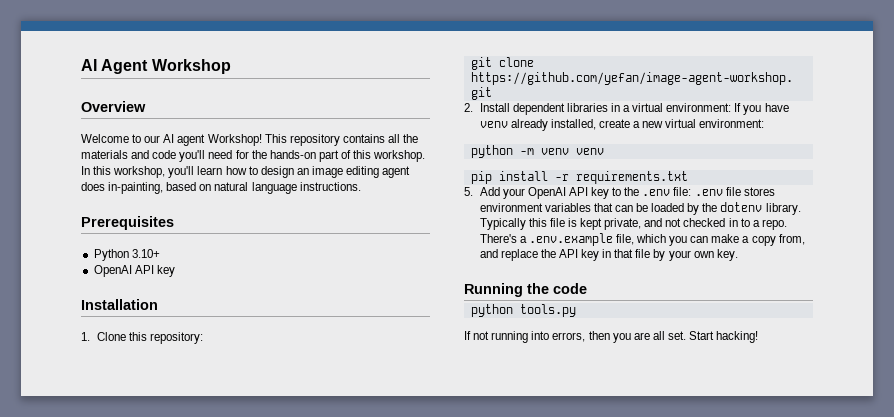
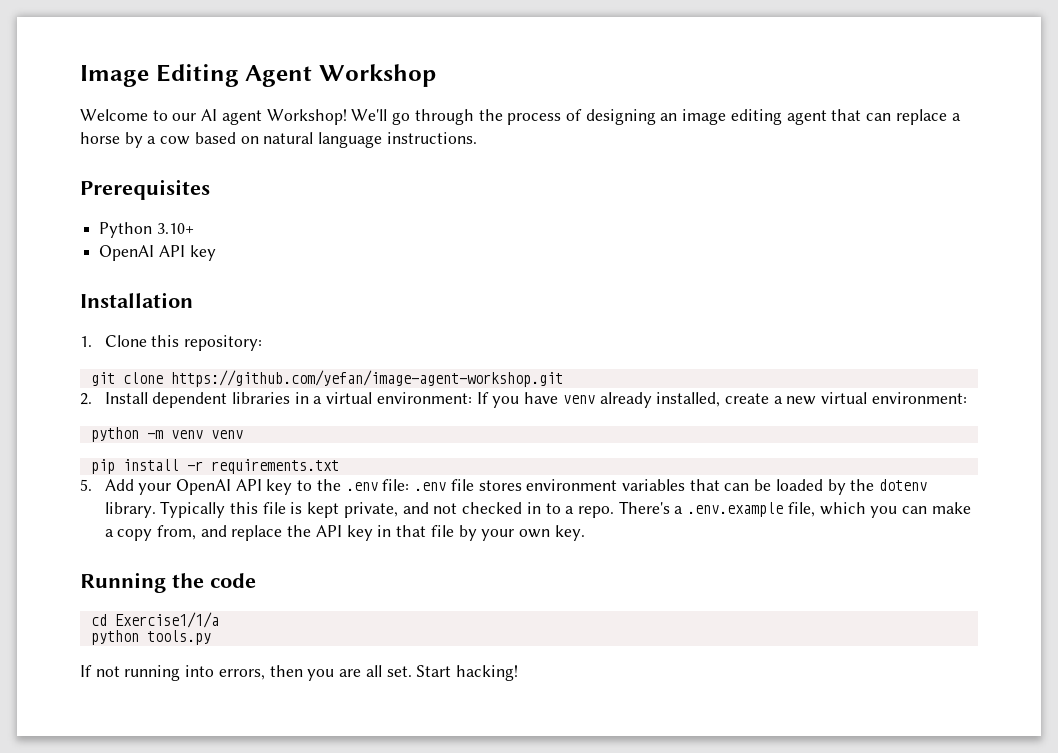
[81,59,97,71] AI -> [80,64,239,87] Image Editing
[81,101,146,112] // Overview -> (436, 75) none
[264,134,419,146] [81,150,426,162] [81,166,411,178] [81,182,164,194] This repository contains all the materials and code you'll need for the hands-on part of this workshop. In this workshop, you'll learn how to design an image editing agent does in-painting, -> [351,109,961,125] [80,132,191,148] We'll go through the process of designing an image editing agent that can replace a horse by a cow
(587, 288) none -> [90,612,219,628] // cd Exercise1/1/a

